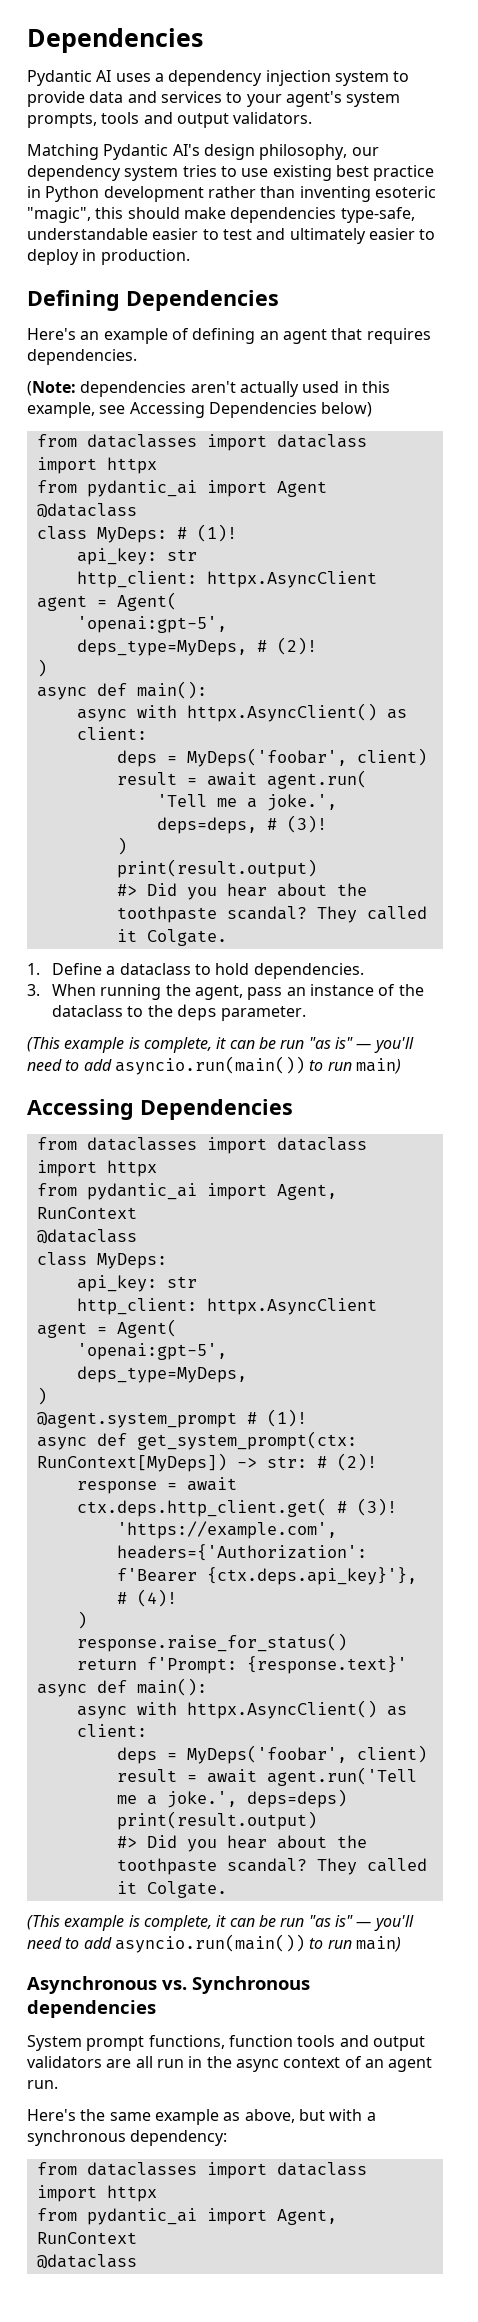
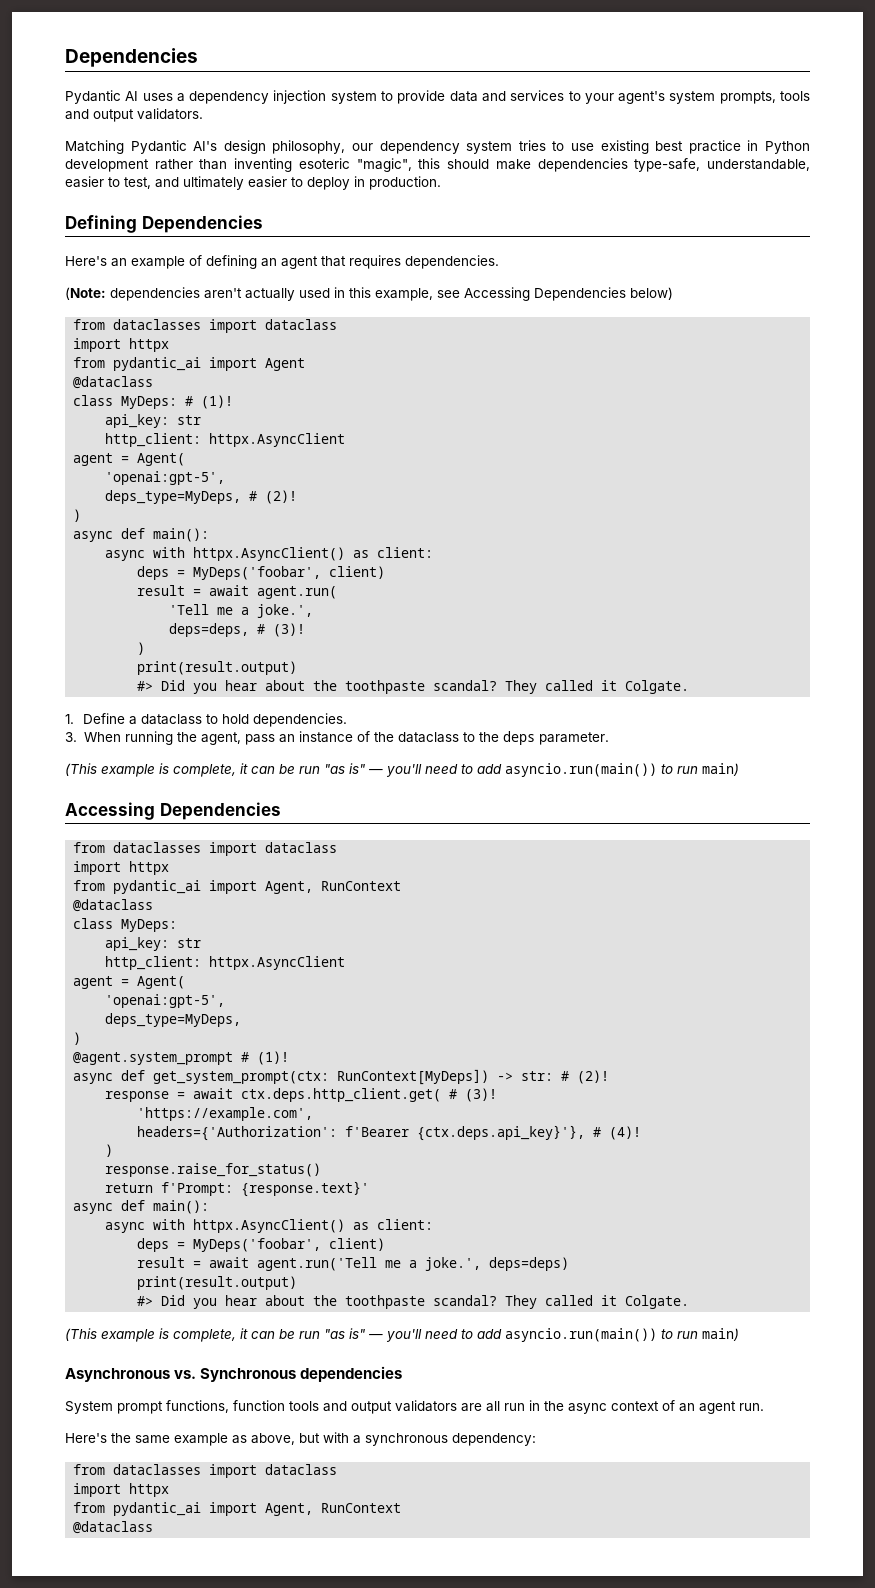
[27,228,252,240] understandable easier to test -> [707,159,811,171] [65,176,151,189] understandable, easier to test,

